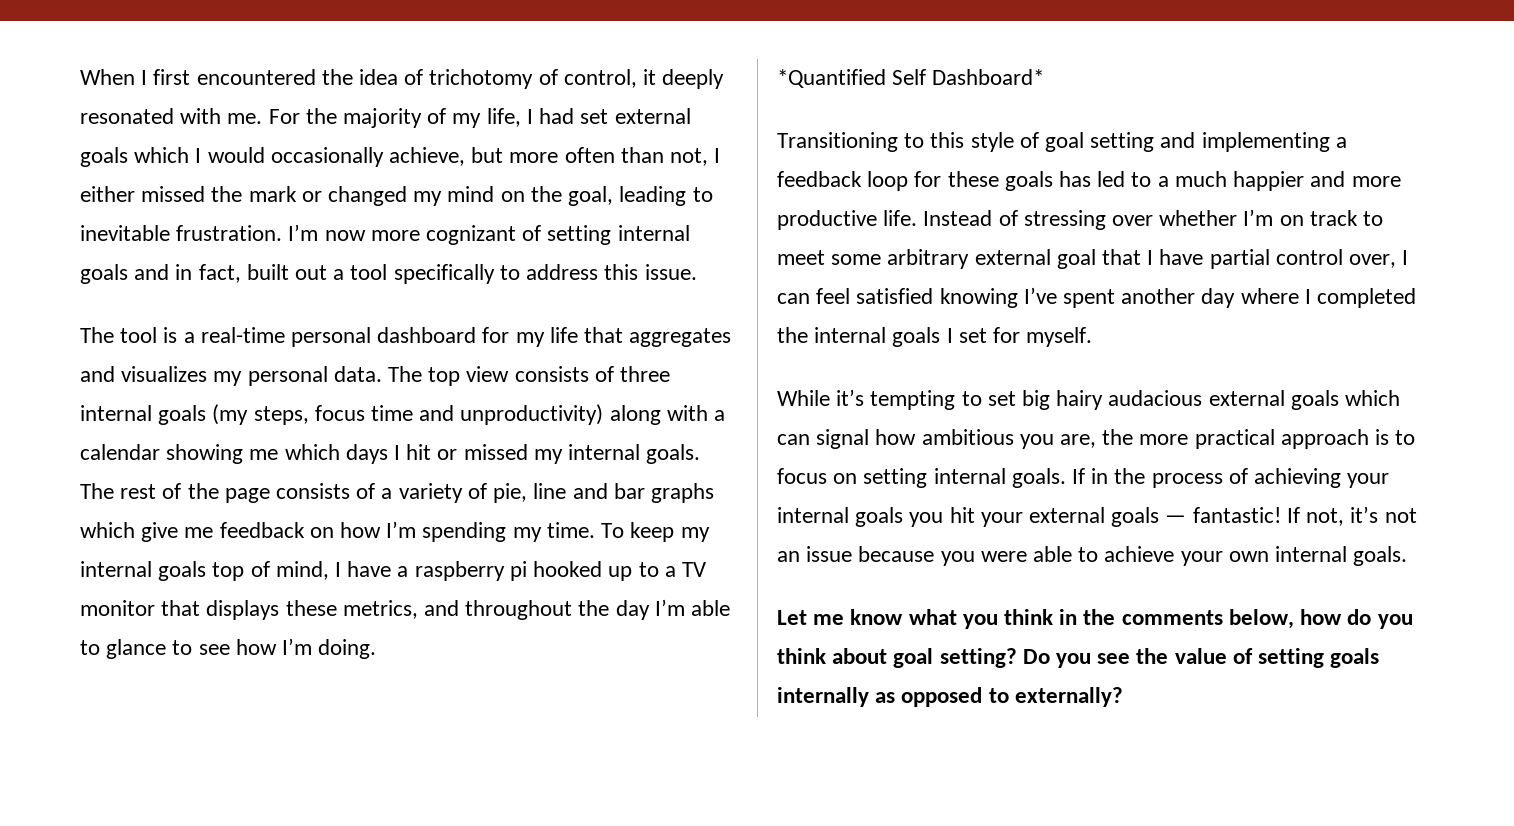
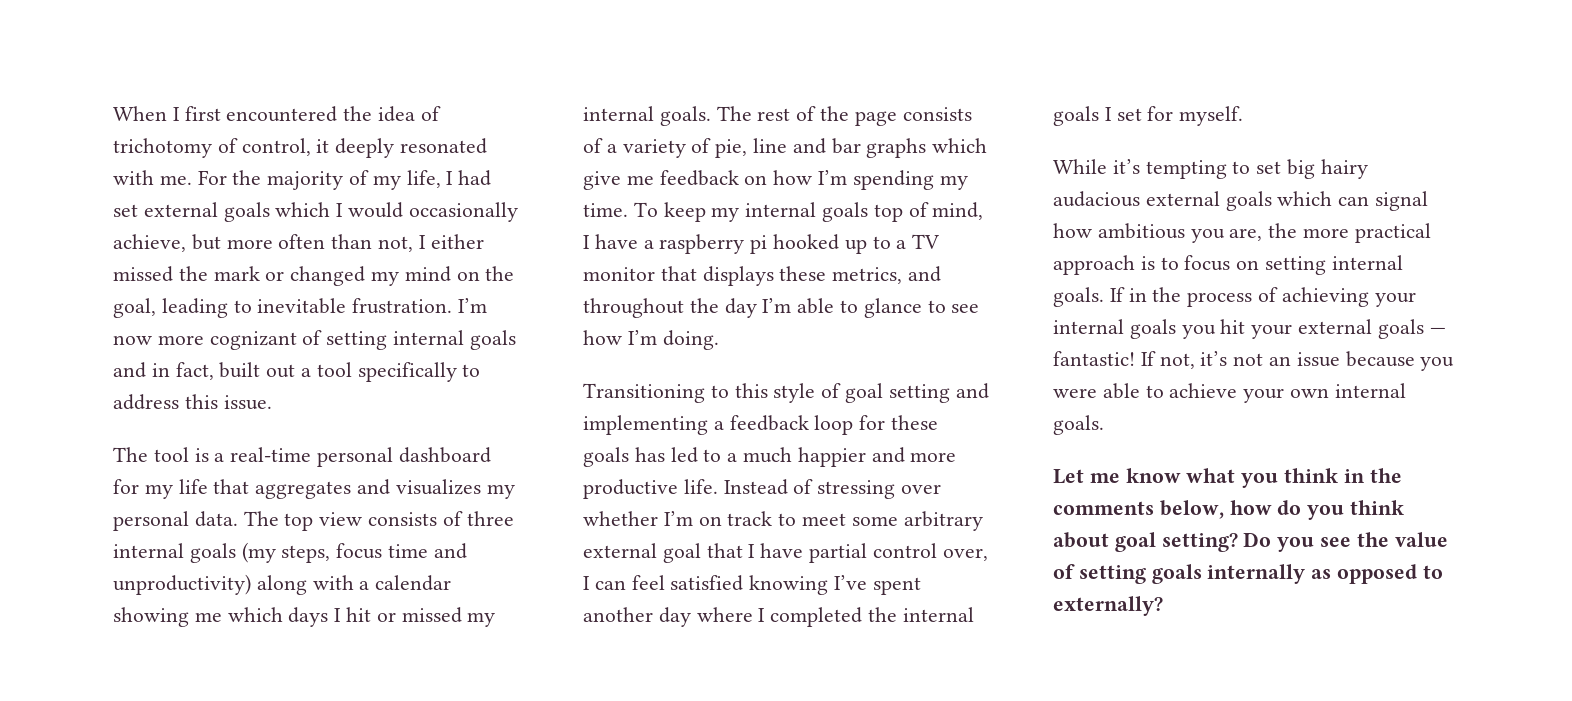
[777,69,1045,88] // *Quantified Self Dashboard* -> (719, 340) none

